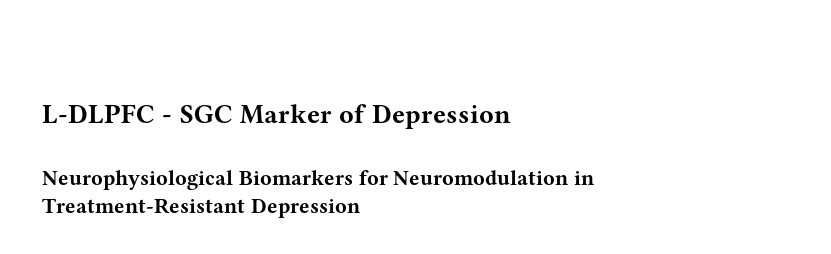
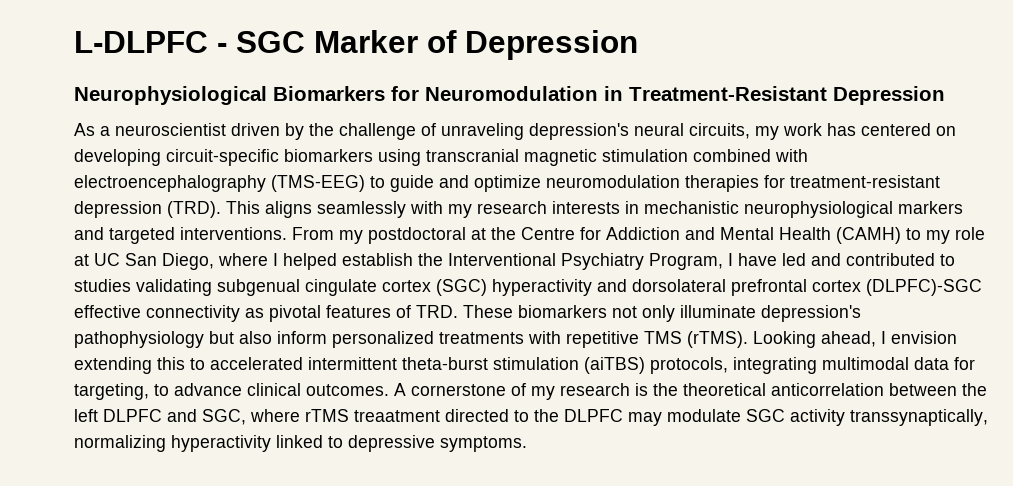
(361, 208) none -> [74,123,956,140] [74,149,808,166] [74,175,940,192] [74,201,963,218] [74,227,985,244] [74,253,955,270] [74,279,982,296] [74,305,861,322] [74,331,957,348] [74,357,975,374] [74,383,987,400] [74,409,988,426] [74,435,527,452] // As a neuroscientist driven by the challenge of unraveling depression's neural circuits, my work has centered on developing circuit-specific biomarkers using transcranial magnetic stimulation combined with electroencephalography (TMS-EEG) to guide and optimize neuromodulation therapies for treatment-resistant depression (TRD). This aligns seamlessly with my research interests in mechanistic neurophysiological markers and targeted interventions. From my postdoctoral at the Centre for Addiction and Mental Health (CAMH) to my role at UC San Diego, where I helped establish the Interventional Psychiatry Program, I have led and contributed to studies validating subgenual cingulate cortex (SGC) hyperactivity and dorsolateral prefrontal cortex (DLPFC)-SGC effective connectivity as pivotal features of TRD. These biomarkers not only illuminate depression's pathophysiology but also inform personalized treatments with repetitive TMS (rTMS). Looking ahead, I envision extending this to accelerated intermittent theta-burst stimulation (aiTBS) protocols, integrating multimodal data for targeting, to advance clinical outcomes. A cornerstone of my research is the theoretical anticorrelation between the left DLPFC and SGC, where rTMS treaatment directed to the DLPFC may modulate SGC activity transsynaptically, normalizing hyperactivity linked to depressive symptoms.

